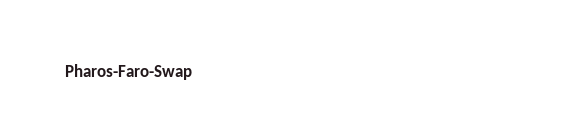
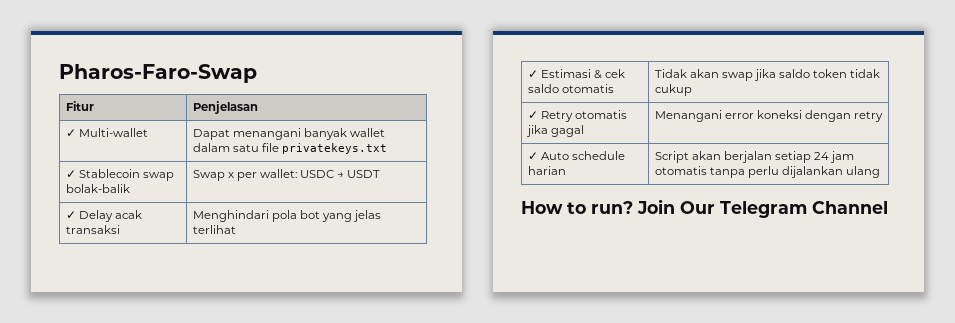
(192, 72) none -> [65,101,94,111] [192,101,258,114] [65,128,148,137] [192,128,386,140] [192,143,388,154] [65,169,174,181] [65,184,130,193] [192,169,381,181] [65,210,142,222] [65,225,120,234] [192,210,382,222] [192,225,236,234] [527,69,626,79] [527,84,614,93] [654,69,881,81] [654,84,692,96] [527,110,627,122] [525,125,584,137] [654,110,884,122] [527,151,625,160] [527,166,566,175] [654,151,855,163] [654,166,881,178] [521,199,888,218] // Fitur | Penjelasan // ✓ Multi-wallet | Dapat menangani banyak wallet dalam satu file privatekeys.txt // ✓ Stablecoin swap bolak-balik | Swap x per wallet: USDC → USDT // ✓ Delay acak transaksi | Menghindari pola bot yang jelas terlihat // ✓ Estimasi & cek saldo otomatis | Tidak akan swap jika saldo token tidak cukup // ✓ Retry otomatis jika gagal | Menangani error koneksi dengan retry // ✓ Auto schedule harian | Script akan berjalan setiap 24 jam otomatis tanpa perlu dijalankan ulang // How to run? Join Our Telegram Channel

